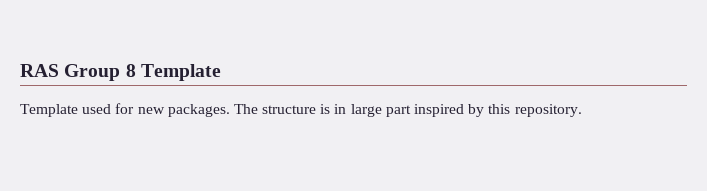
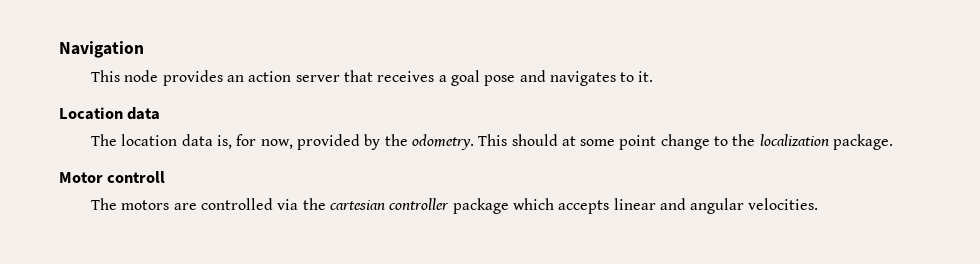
[20,64,221,81] [20,103,582,117] RAS Group 8 Template // Template used for new packages. The structure is in large part inspired by this repository. -> [59,41,144,58] [90,70,654,86] [59,107,161,120] [90,134,894,150] [59,171,166,183] [90,198,819,214] Navigation // This node provides an action server that receives a goal pose and navigates to it. // Location data // The location data is, for now, provided by the odometry. This should at some point change to the localization package. // Motor controll // The motors are controlled via the cartesian controller package which accepts linear and angular velocities.

